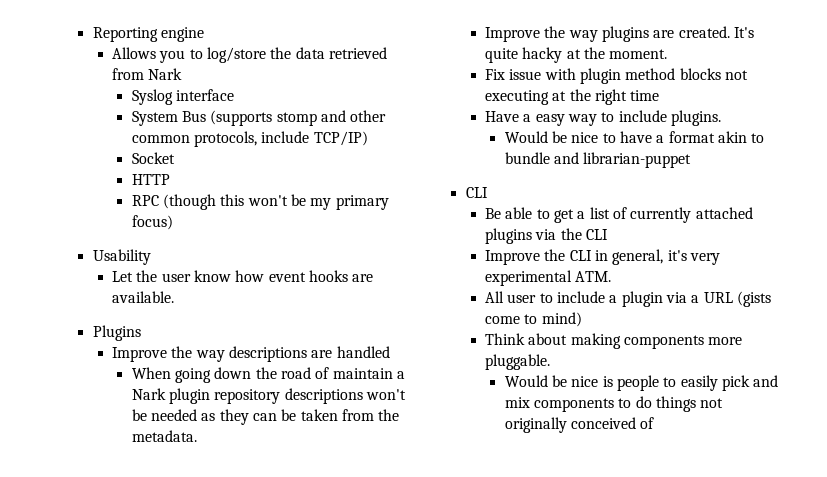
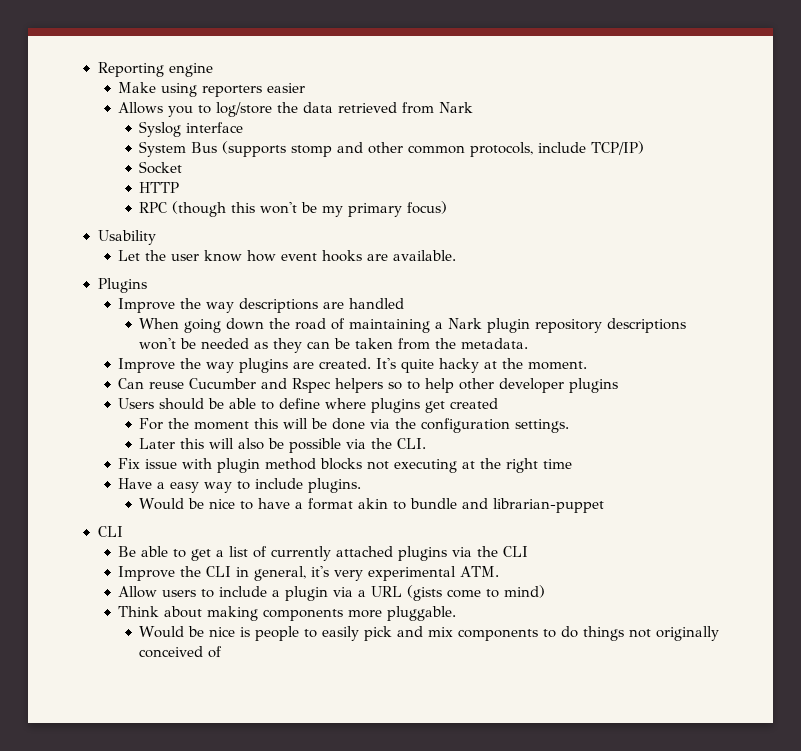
(204, 34) none -> [118,82,306,97] // Make using reporters easier
[332,368,393,379] maintain -> [349,319,431,333] maintaining
(668, 54) none -> [118,378,619,393] [118,398,499,413] [139,418,570,433] [139,438,427,453] // Can reuse Cucumber and Rspec helpers so to help other developer plugins // Users should be able to define where plugins get created // For the moment this will be done via the configuration settings. // Later this will also be possible via the CLI.
[485,291,537,303] All user -> [118,586,197,598] Allow users

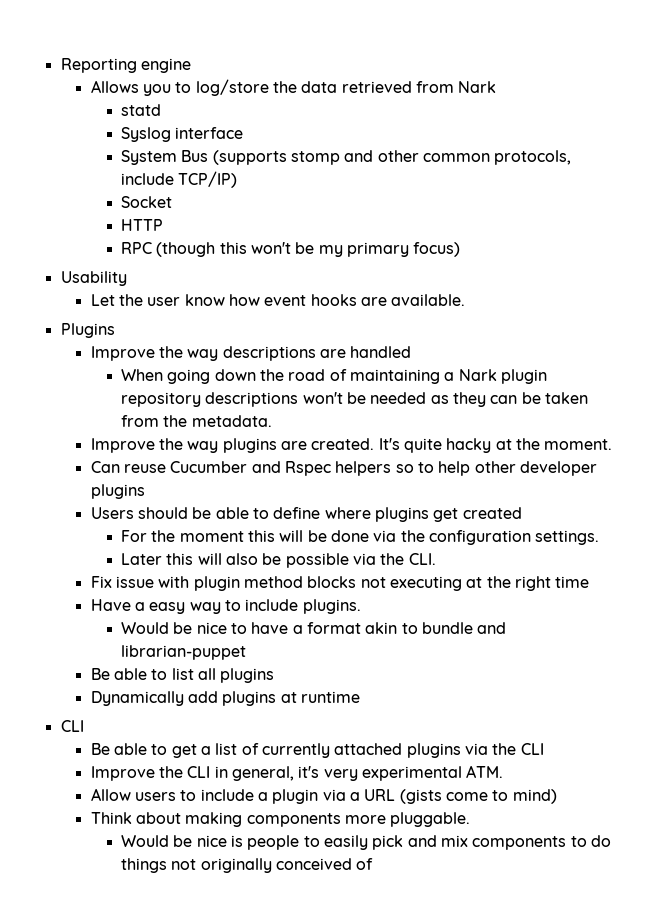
[118,82,306,97] // Make using reporters easier -> (191, 65) none
(474, 107) none -> [121,104,162,116] // statd
(605, 505) none -> [90,668,275,683] [90,691,361,706] // Be able to list all plugins // Dynamically add plugins at runtime

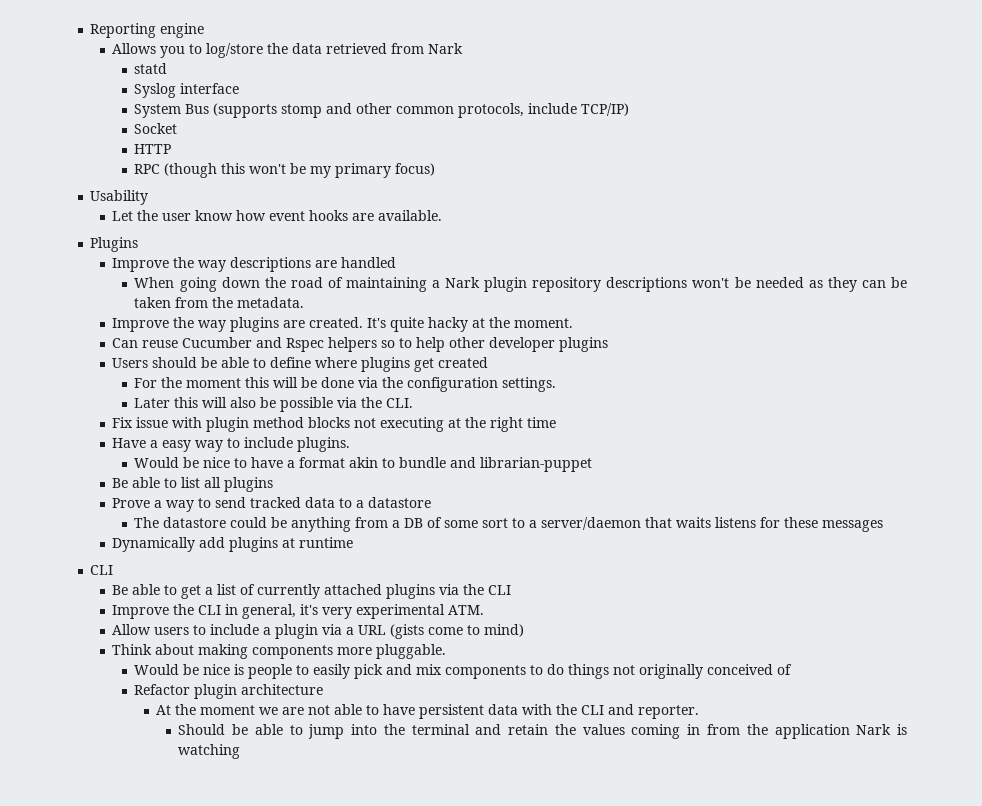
(275, 675) none -> [112,497,432,512] [134,517,884,532] // Prove a way to send tracked data to a datastore // The datastore could be anything from a DB of some sort to a server/daemon that waits listens for these messages
(374, 864) none -> [134,684,324,699] [156,704,700,719] [178,724,908,739] [178,744,241,759] // Refactor plugin architecture // At the moment we are not able to have persistent data with the CLI and reporter. // Should be able to jump into the terminal and retain the values coming in from the application Nark is watching

